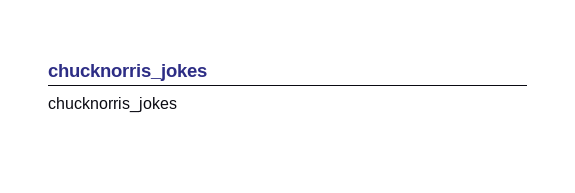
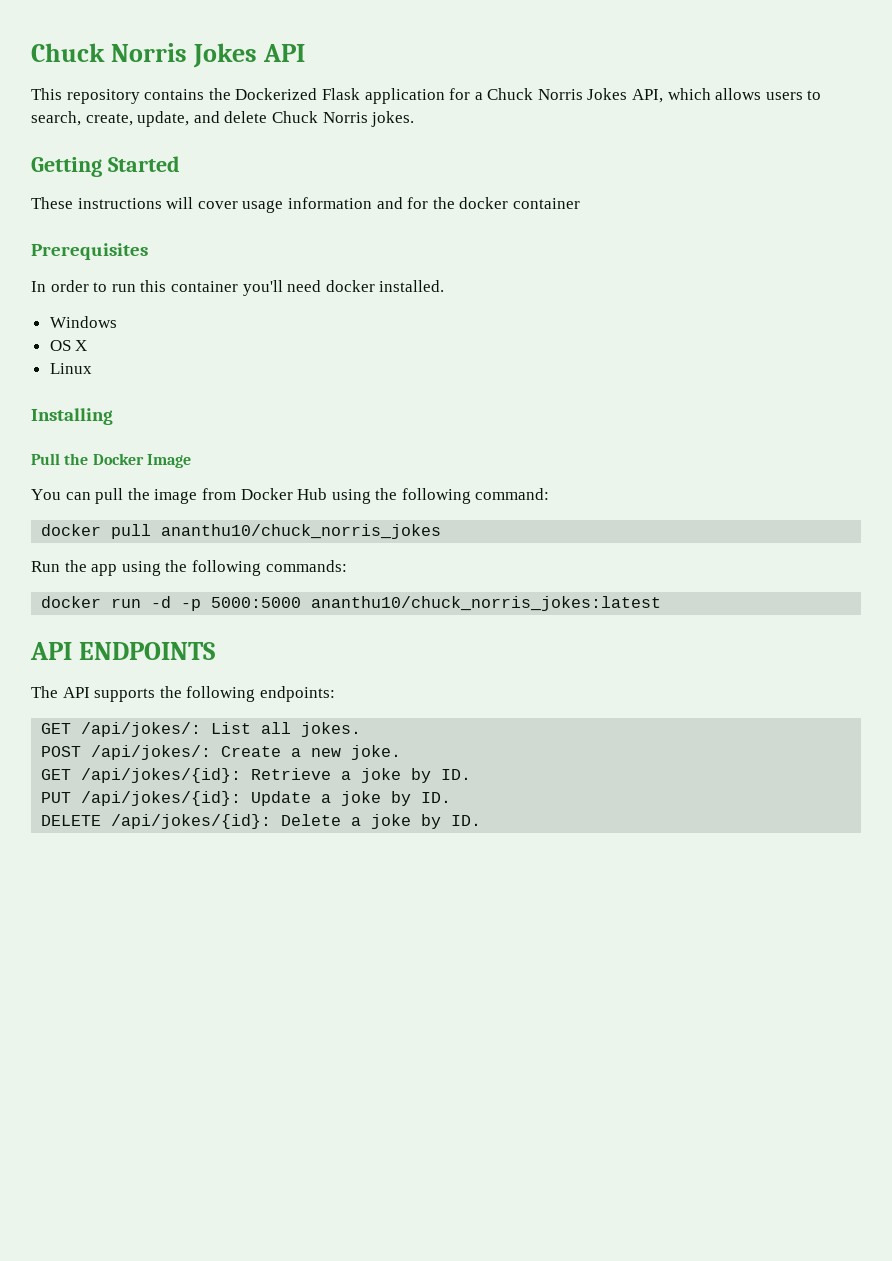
[48,64,207,81] [48,97,177,113] chucknorris_jokes // chucknorris_jokes -> [31,43,305,68] [31,88,822,104] [31,111,415,127] [31,156,180,177] [31,197,580,213] [31,243,148,260] [31,280,445,296] [49,316,117,328] [49,340,88,351] [49,363,92,374] [31,408,113,425] [31,453,191,468] [31,488,550,504] [41,524,442,539] [31,560,347,576] [41,596,662,611] [30,642,215,660] [31,686,335,702] [41,722,362,737] [41,745,402,760] [41,768,472,783] [41,791,452,806] [41,814,482,829] Chuck Norris Jokes API // This repository contains the Dockerized Flask application for a Chuck Norris Jokes API, which allows users to search, create, update, and delete Chuck Norris jokes. // Getting Started // These instructions will cover usage information and for the docker container // Prerequisites // In order to run this container you'll need docker installed. // Windows // OS X // Linux // Installing // Pull the Docker Image // You can pull the image from Docker Hub using the following command: // docker pull ananthu10/chuck_norris_jokes // Run the app using the following commands: // docker run -d -p 5000:5000 ananthu10/chuck_norris_jokes:latest // API ENDPOINTS // The API supports the following endpoints: // GET /api/jokes/: List all jokes. // POST /api/jokes/: Create a new joke. // GET /api/jokes/{id}: Retrieve a joke by ID. // PUT /api/jokes/{id}: Update a joke by ID. // DELETE /api/jokes/{id}: Delete a joke by ID.

